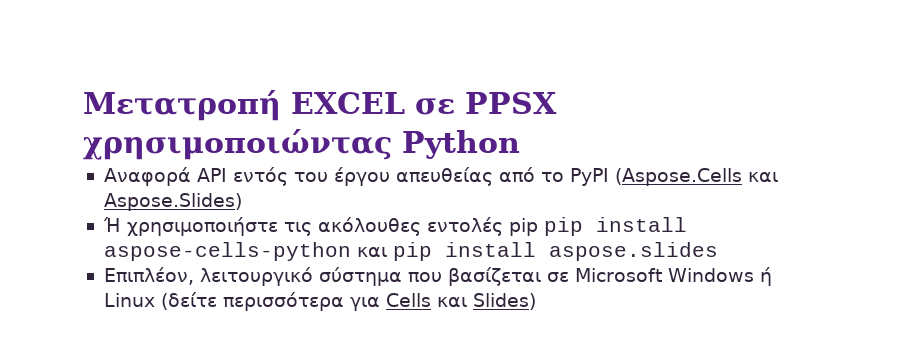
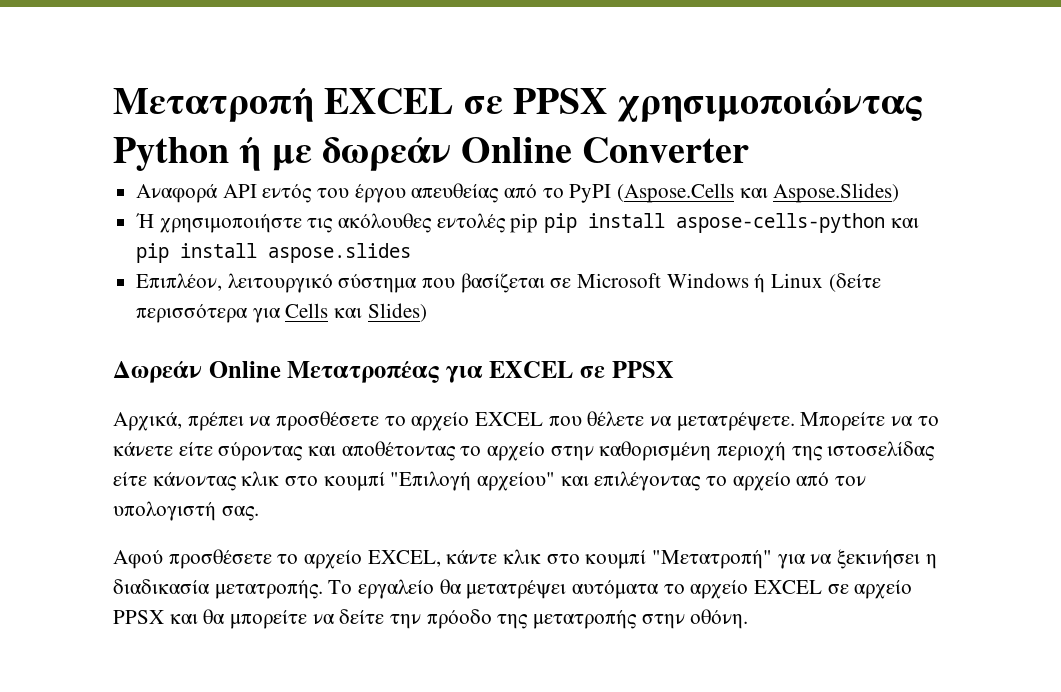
(520, 144) none -> [239,137,750,171] ή με δωρεάν Online Converter
(536, 301) none -> [113,361,674,383] [113,411,939,431] [113,441,936,461] [113,471,867,491] [113,501,259,521] [113,549,937,569] [113,579,913,599] [113,609,749,629] // Δωρεάν Online Μετατροπέας για EXCEL σε PPSX // Αρχικά, πρέπει να προσθέσετε το αρχείο EXCEL που θέλετε να μετατρέψετε. Μπορείτε να το κάνετε είτε σύροντας και αποθέτοντας το αρχείο στην καθορισμένη περιοχή της ιστοσελίδας είτε κάνοντας κλικ στο κουμπί "Επιλογή αρχείου" και επιλέγοντας το αρχείο από τον υπολογιστή σας. // Αφού προσθέσετε το αρχείο EXCEL, κάντε κλικ στο κουμπί "Μετατροπή" για να ξεκινήσει η διαδικασία μετατροπής. Το εργαλείο θα μετατρέψει αυτόματα το αρχείο EXCEL σε αρχείο PPSX και θα μπορείτε να δείτε την πρόοδο της μετατροπής στην οθόνη.

